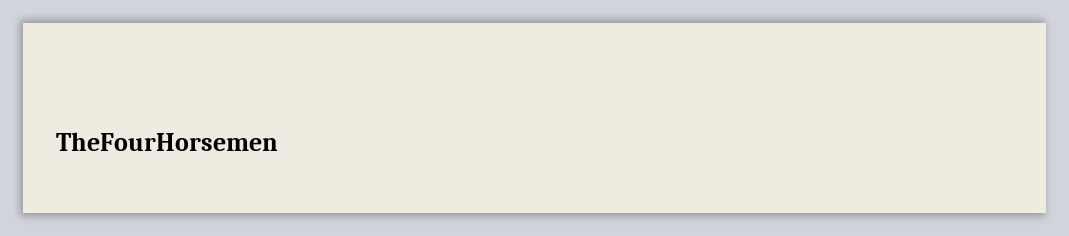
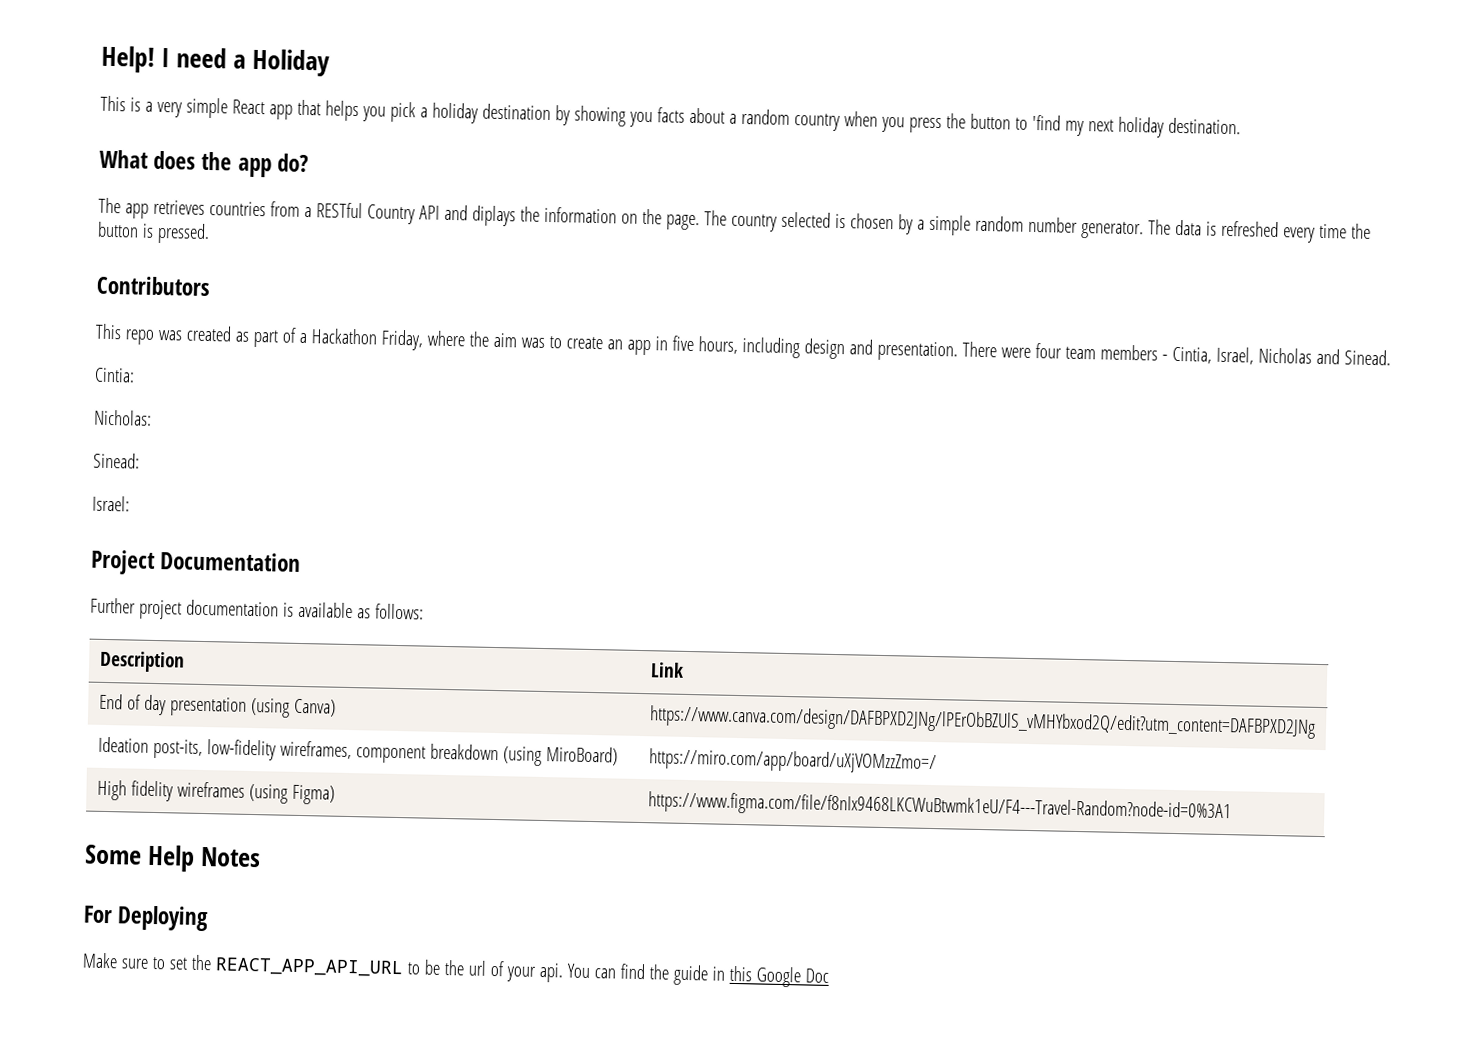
[56,132,278,151] TheFourHorsemen -> [101,45,331,77] [100,95,1241,138] [99,149,309,178] [98,197,1371,243] [97,221,210,245] [96,275,211,297] [95,323,1391,366] [94,367,135,383] [94,409,152,426] [93,452,140,469] [92,495,130,512] [90,549,302,575] [90,597,424,620] [98,650,185,673] [649,662,684,678] [98,693,336,718] [648,705,1316,739] [97,736,618,766] [648,748,937,775] [96,779,335,805] [647,791,1232,824] [84,844,262,872] [83,905,210,932] [82,952,829,988] Help! I need a Holiday // This is a very simple React app that helps you pick a holiday destination by showing you facts about a random country when you press the button to 'find my next holiday destination. // What does the app do? // The app retrieves countries from a RESTful Country API and diplays the information on the page. The country selected is chosen by a simple random number generator. The data is refreshed every time the button is pressed. // Contributors // This repo was created as part of a Hackathon Friday, where the aim was to create an app in five hours, including design and presentation. There were four team members - Cintia, Israel, Nicholas and Sinead. // Cintia: // Nicholas: // Sinead: // Israel: // Project Documentation // Further project documentation is available as follows: // Description | Link // End of day presentation (using Canva) | https://www.canva.com/design/DAFBPXD2JNg/lPErObBZUlS_vMHYbxod2Q/edit?utm_content=DAFBPXD2JNg // Ideation post-its, low-fidelity wireframes, component breakdown (using MiroBoard) | https://miro.com/app/board/uXjVOMzzZmo=/ // High fidelity wireframes (using Figma) | https://www.figma.com/file/f8nIx9468LKCWuBtwmk1eU/F4---Travel-Random?node-id=0%3A1 // Some Help Notes // For Deploying // Make sure to set the REACT_APP_API_URL to be the url of your api. You can find the guide in this Google Doc

